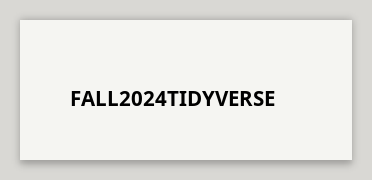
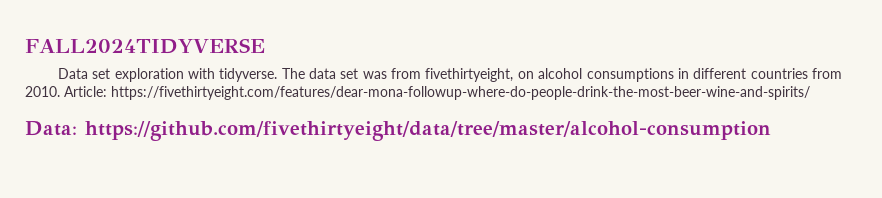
(275, 98) none -> [57,68,843,82] [25,86,810,100] [25,121,771,141] // Data set exploration with tidyverse. The data set was from fivethirtyeight, on alcohol consumptions in different countries from 2010. Article: https://fivethirtyeight.com/features/dear-mona-followup-where-do-people-drink-the-most-beer-wine-and-spirits/ // Data: https://github.com/fivethirtyeight/data/tree/master/alcohol-consumption

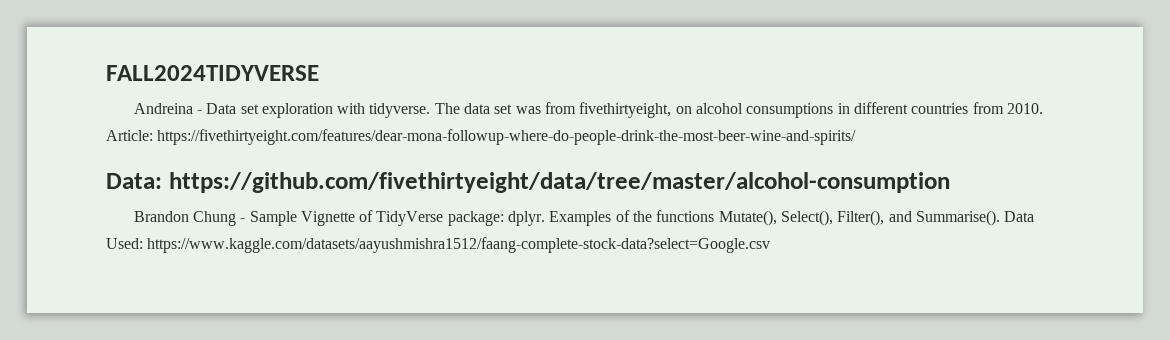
(265, 46) none -> [133,103,202,114] Andreina -
(771, 131) none -> [133,210,1035,226] [106,237,771,253] // Brandon Chung - Sample Vignette of TidyVerse package: dplyr. Examples of the functions Mutate(), Select(), Filter(), and Summarise(). Data Used: https://www.kaggle.com/datasets/aayushmishra1512/faang-complete-stock-data?select=Google.csv

